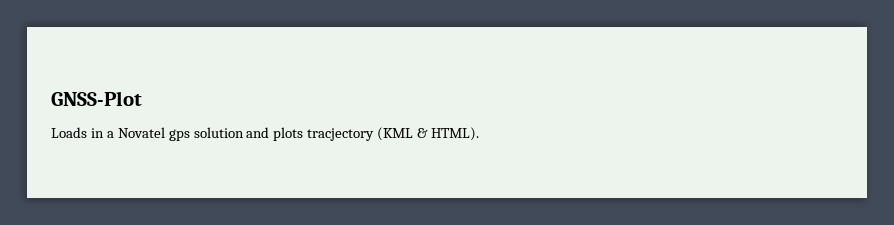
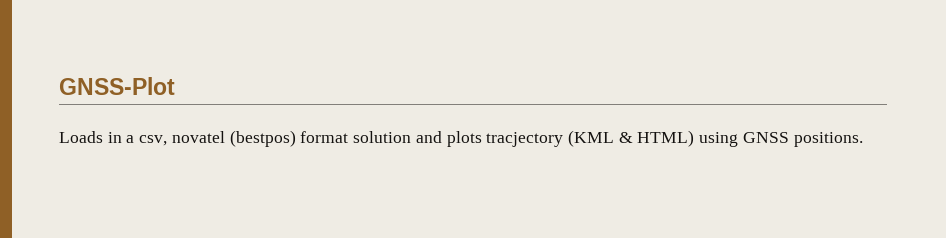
[117,127,190,141] Novatel gps -> [139,130,349,147] csv, novatel (bestpos) format
[431,127,480,141] HTML). -> [637,130,863,147] HTML) using GNSS positions.

